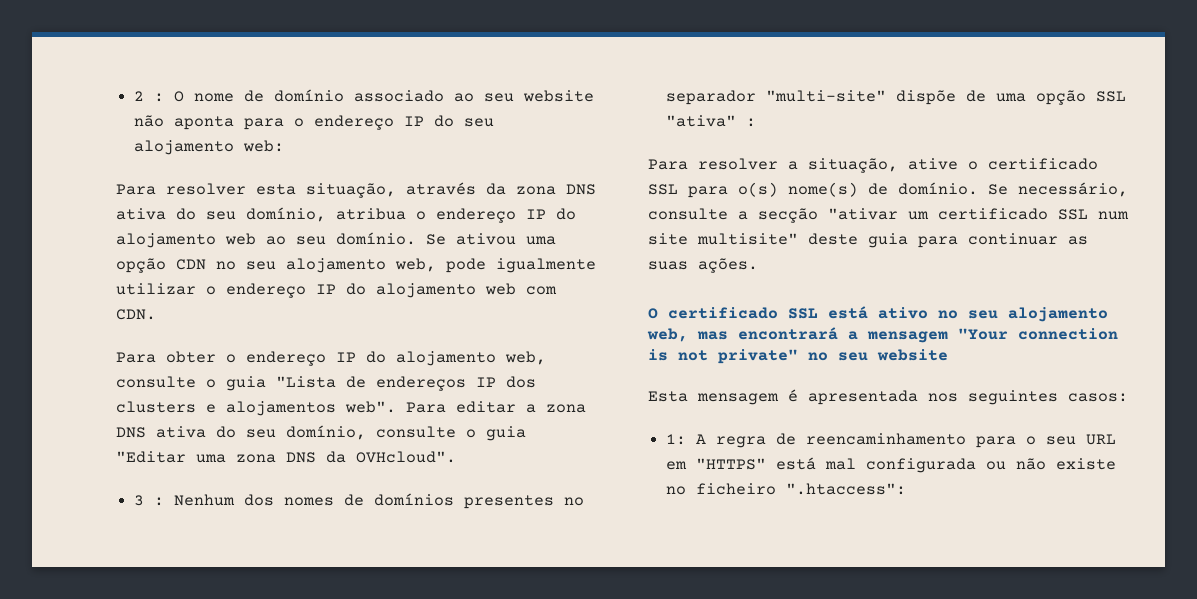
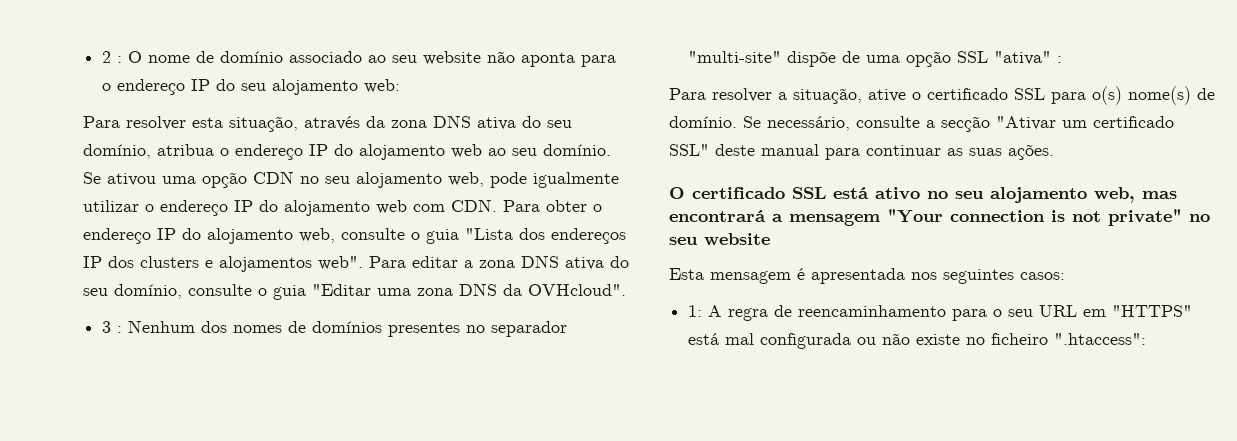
(156, 314) // -> (497, 205) none
[346,376,366,388] de -> [519,228,545,240] dos
[828,208,898,220] "ativar -> [996,116,1056,130] "Ativar
[1058,209,1129,220] [648,233,908,248] SSL num site multisite" deste guia -> [669,144,819,156] SSL" deste manual

